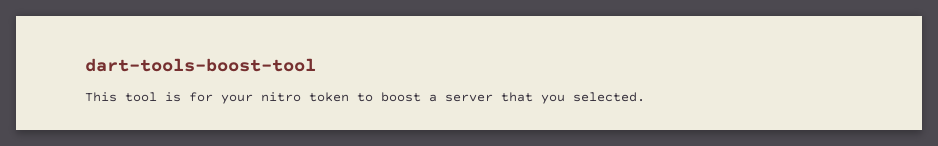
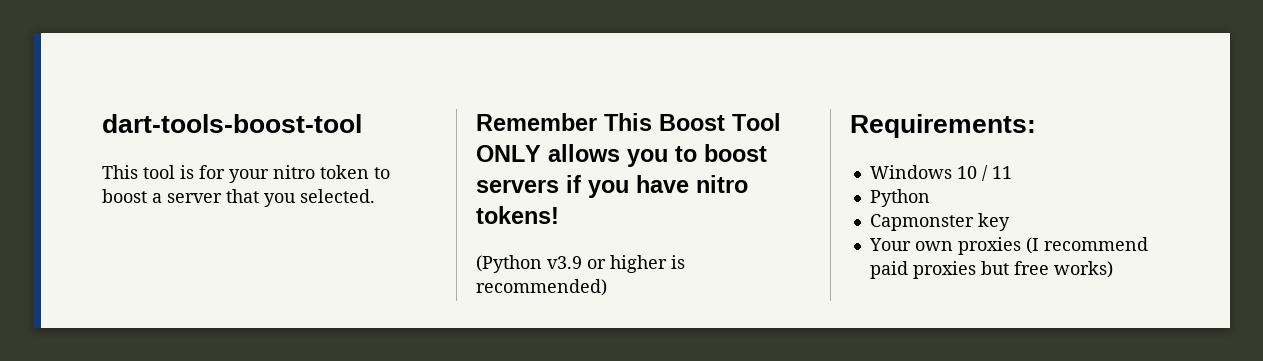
(645, 97) none -> [476,113,781,131] [476,144,767,167] [476,175,748,198] [476,206,559,224] [476,255,685,273] [476,279,607,296] [850,114,1036,138] [869,165,1012,181] [869,189,930,207] [869,213,1010,231] [868,237,1148,255] [869,261,1113,279] // Remember This Boost Tool ONLY allows you to boost servers if you have nitro tokens! // (Python v3.9 or higher is recommended) // Requirements: // Windows 10 / 11 // Python // Capmonster key // Your own proxies (I recommend paid proxies but free works)

